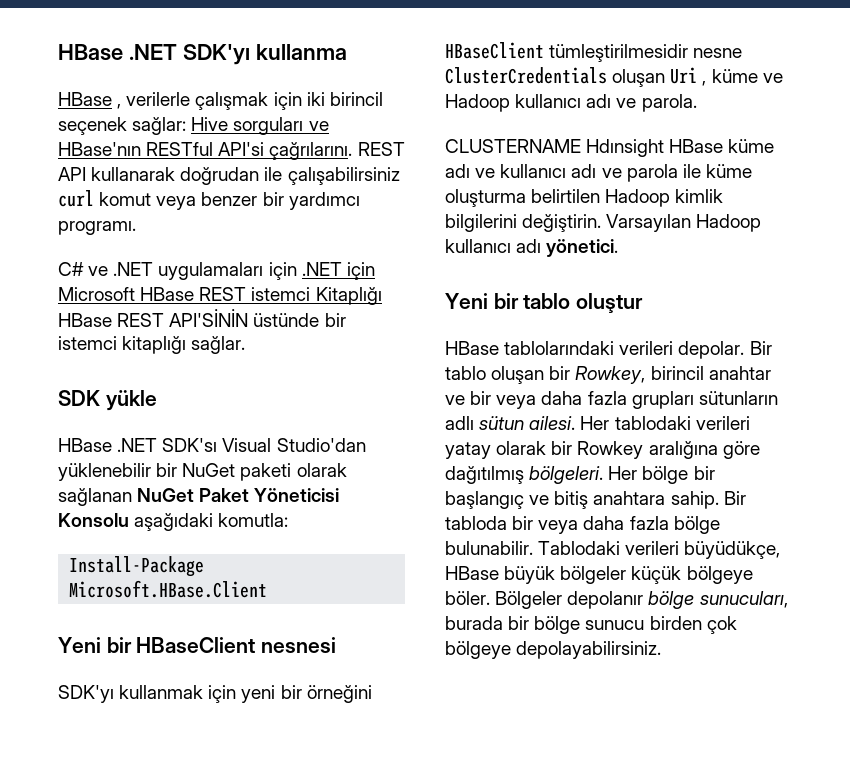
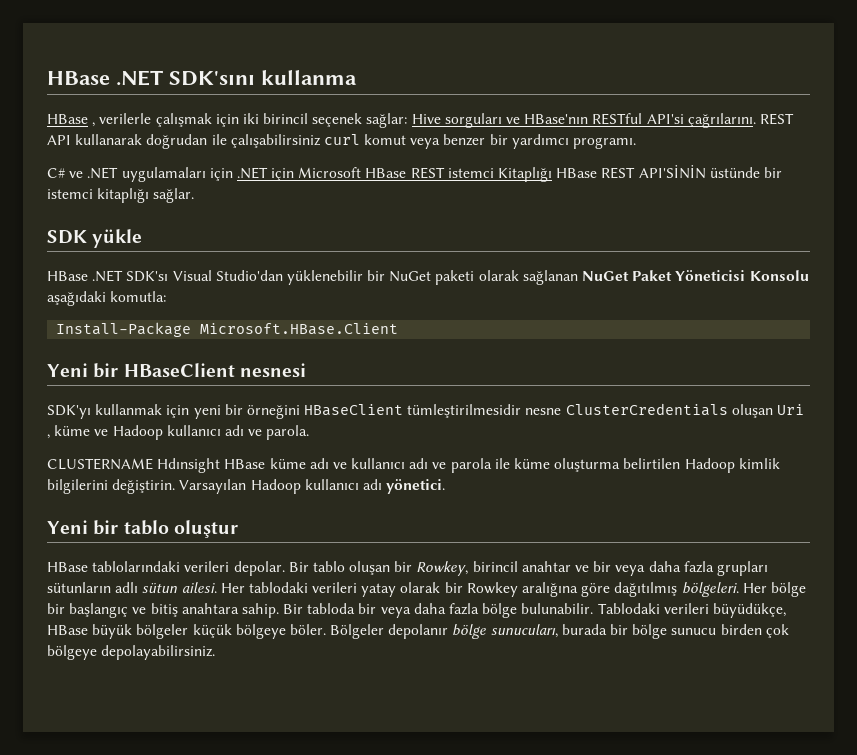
[58,44,250,65] HBase .NET SDK'yı -> [47,70,255,86] HBase .NET SDK'sını

